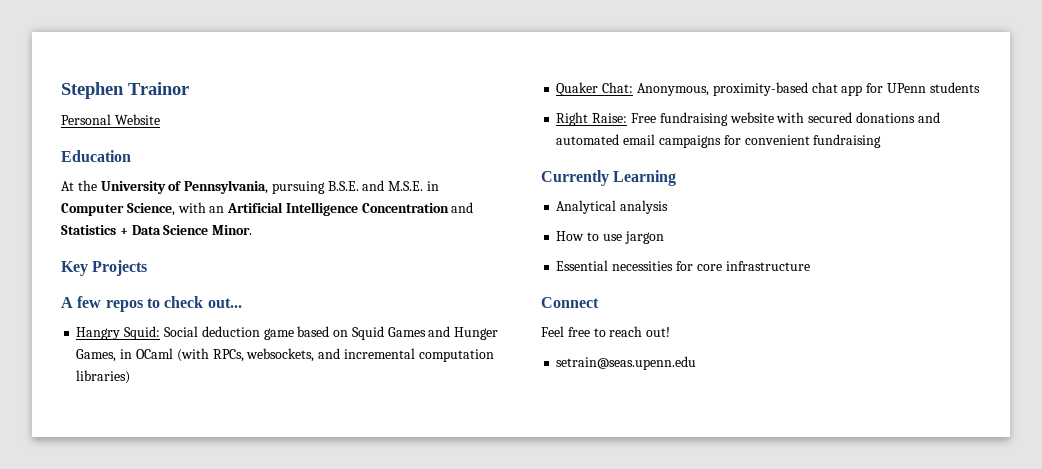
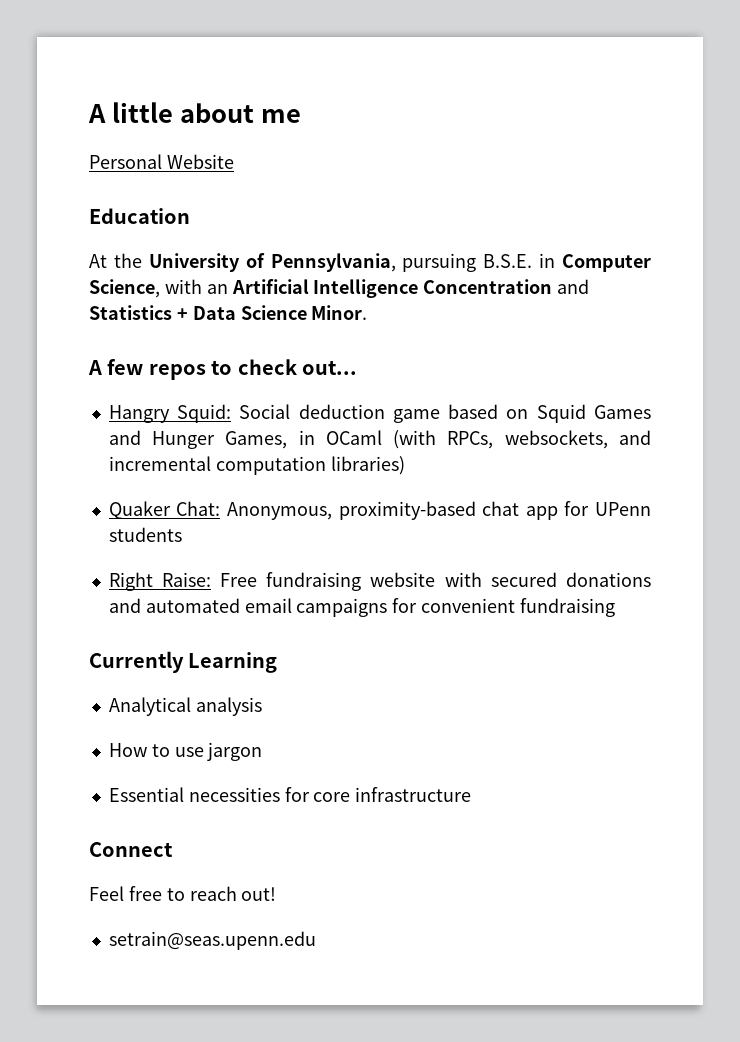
[61,82,189,99] Stephen Trainor -> [88,102,301,123] A little about me
[362,180,424,191] and M.S.E. -> (533, 261) none
[61,260,148,276] // Key Projects -> (368, 312) none

